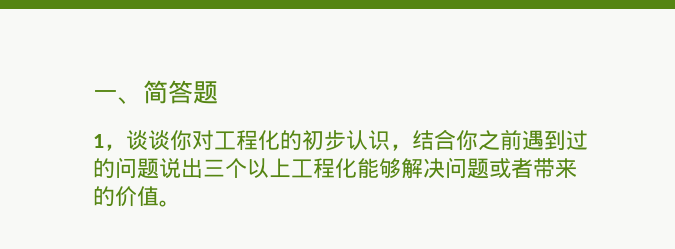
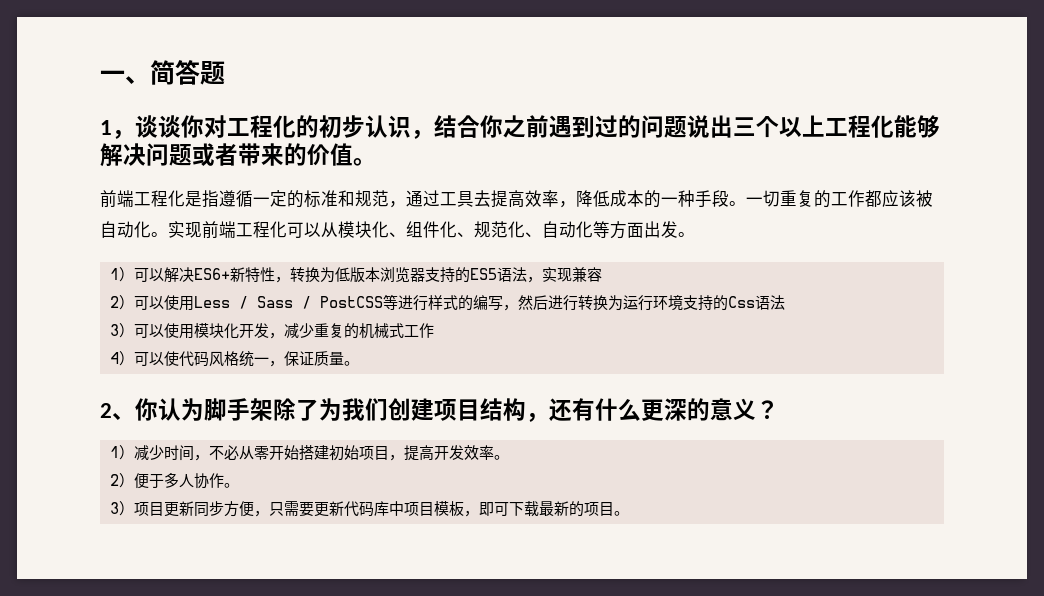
(181, 203) none -> [100,190,933,208] [100,221,695,239] [109,267,602,283] [109,294,785,311] [109,323,434,339] [109,351,359,367] [100,398,779,422] [109,445,509,461] [109,472,239,489] [109,501,629,517] // 前端工程化是指遵循一定的标准和规范，通过工具去提高效率，降低成本的一种手段。一切重复的工作都应该被自动化。实现前端工程化可以从模块化、组件化、规范化、自动化等方面出发。 // 1）可以解决ES6+新特性，转换为低版本浏览器支持的ES5语法，实现兼容 // 2）可以使用Less / Sass / PostCSS等进行样式的编写，然后进行转换为运行环境支持的Css语法 // 3）可以使用模块化开发，减少重复的机械式工作 // 4）可以使代码风格统一，保证质量。 // 2、你认为脚手架除了为我们创建项目结构，还有什么更深的意义？ // 1）减少时间，不必从零开始搭建初始项目，提高开发效率。 // 2）便于多人协作。 // 3）项目更新同步方便，只需要更新代码库中项目模板，即可下载最新的项目。

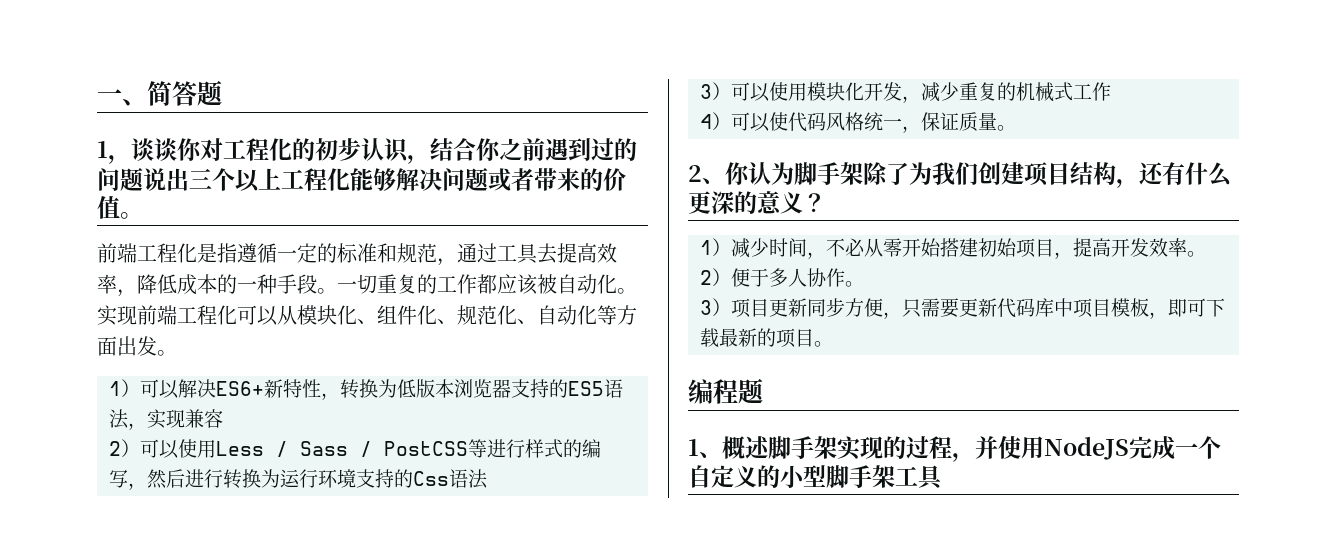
(629, 513) none -> [688,378,763,404] [688,436,1221,462] [688,465,944,490] // 编程题 // 1、概述脚手架实现的过程，并使用NodeJS完成一个自定义的小型脚手架工具

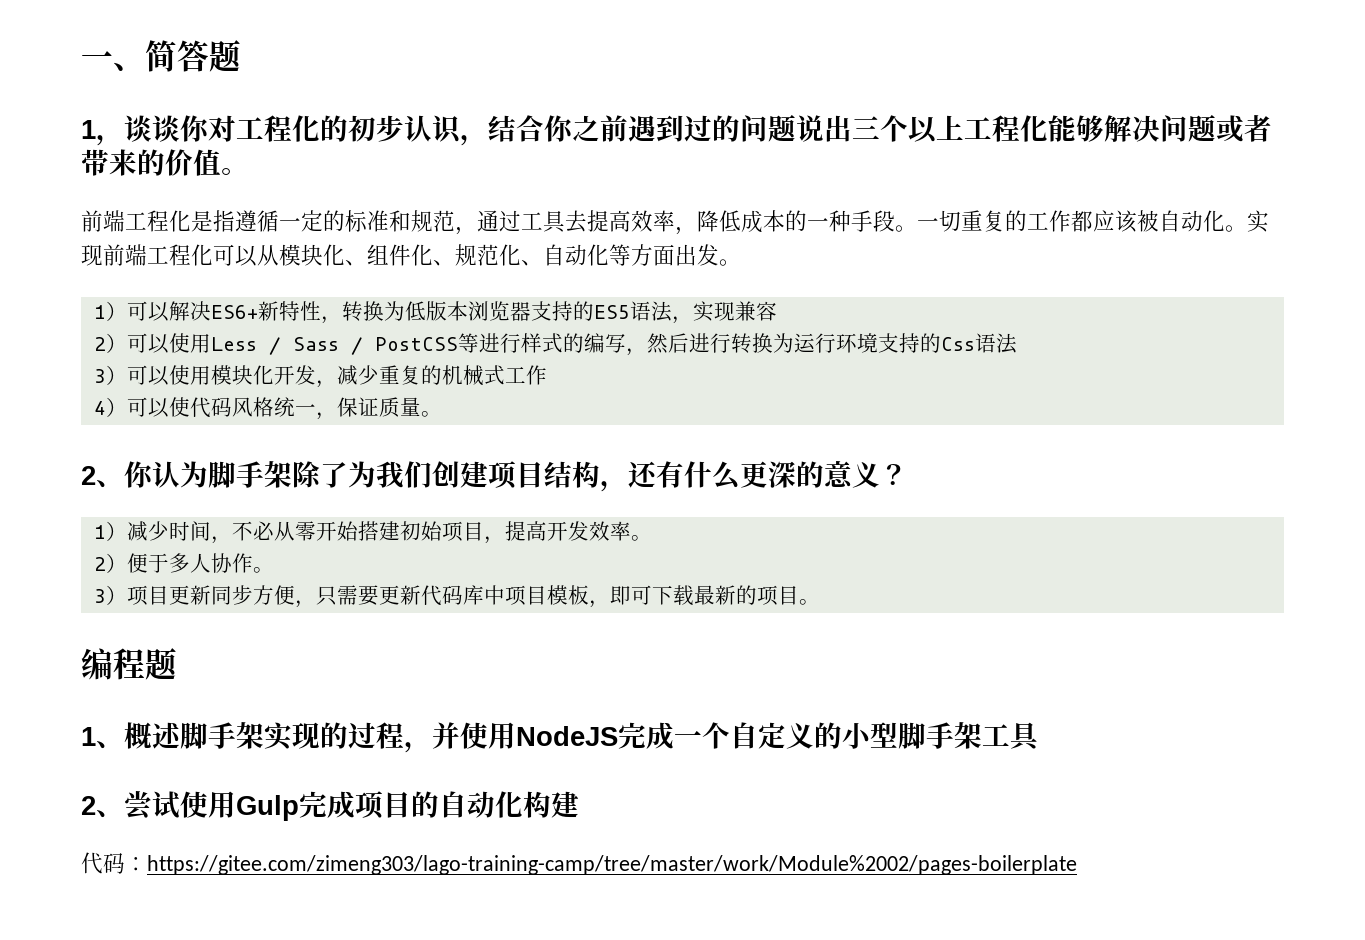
(944, 477) none -> [81,791,579,821] [81,852,1077,875] // 2、尝试使用Gulp完成项目的自动化构建 // 代码：https://gitee.com/zimeng303/lago-training-camp/tree/master/work/Module%2002/pages-boilerplate

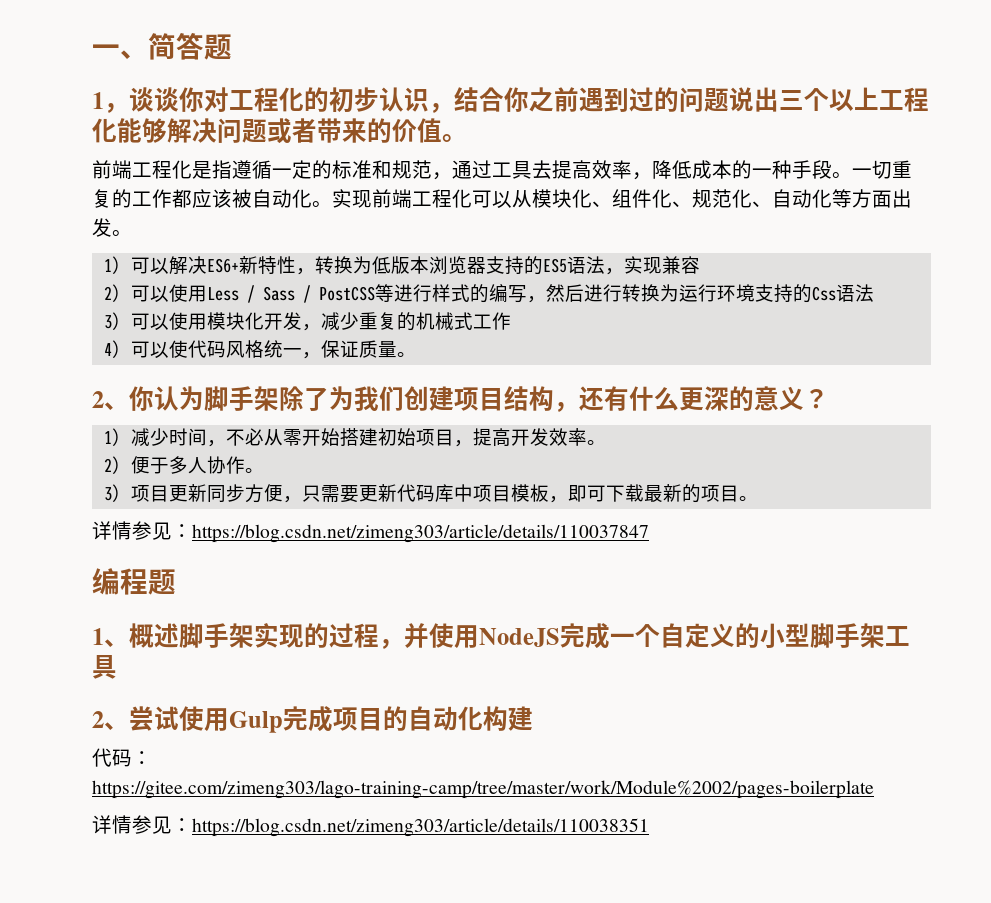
(820, 602) none -> [92,521,649,543] // 详情参见：https://blog.csdn.net/zimeng303/article/details/110037847
(1077, 865) none -> [92,815,649,837] // 详情参见：https://blog.csdn.net/zimeng303/article/details/110038351

